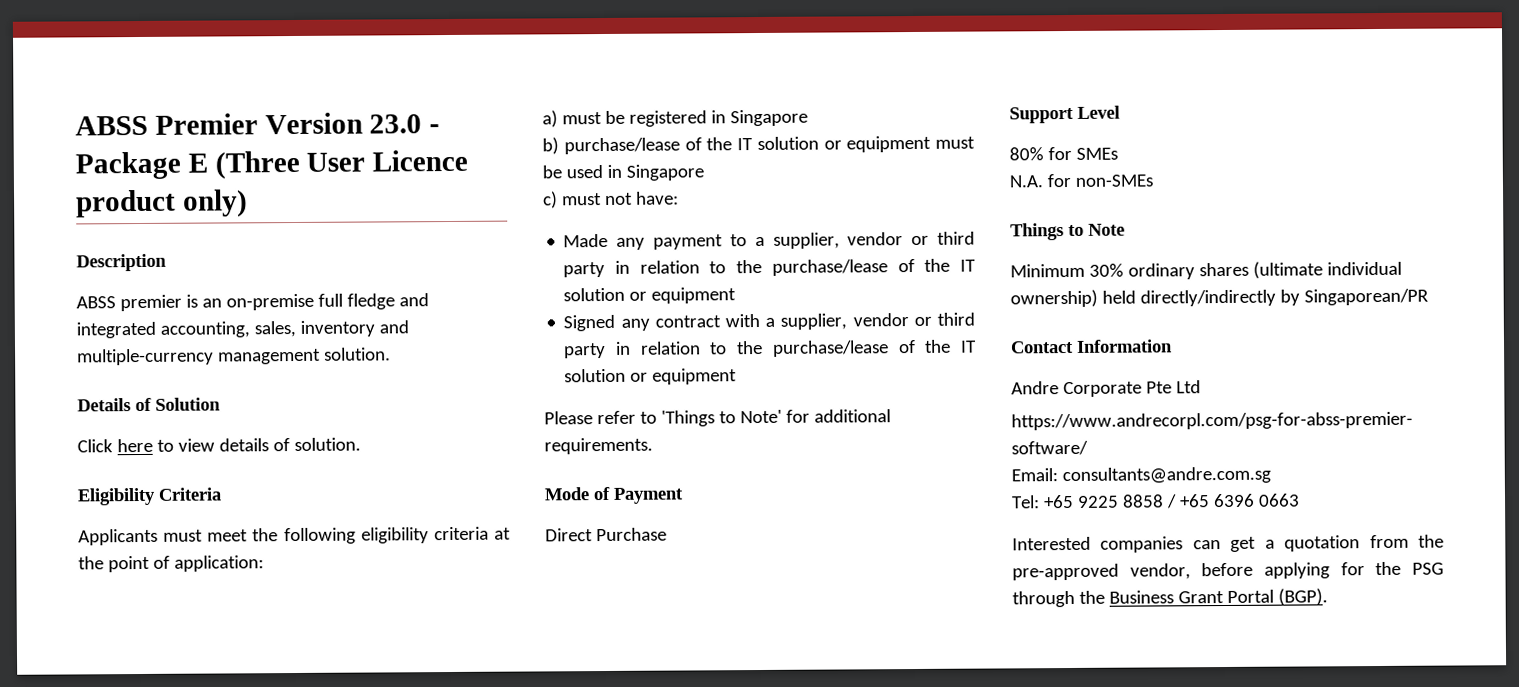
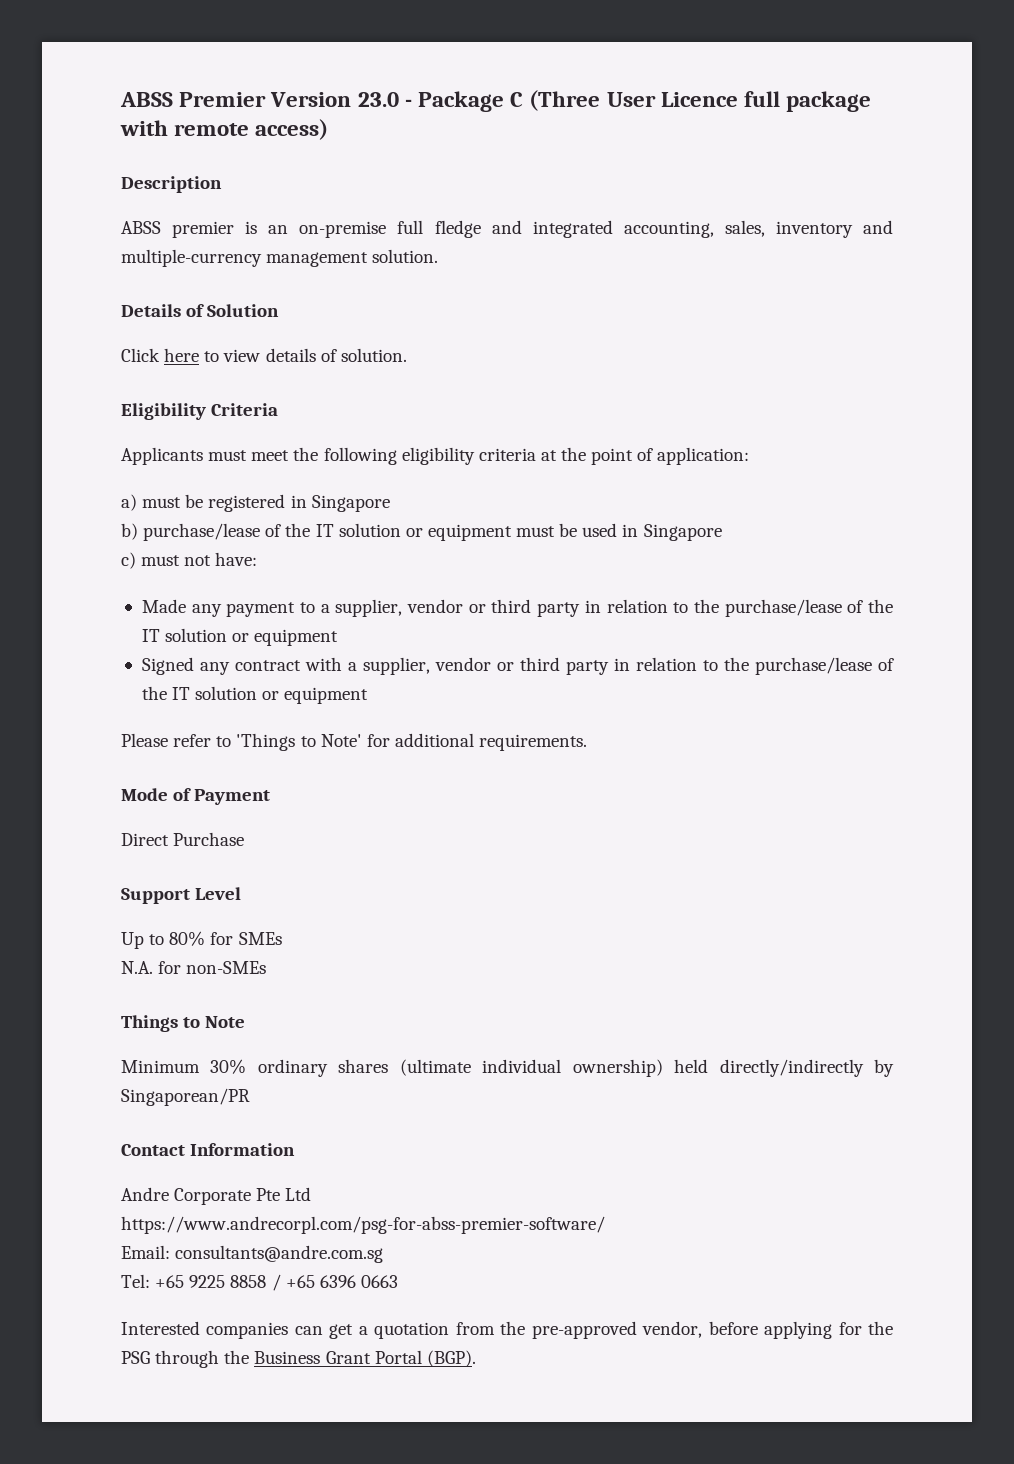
[187,153,208,173] E -> [510,92,524,107] C
[75,189,248,218] product only) -> [744,91,872,112] [120,119,329,140] full package with remote access)
(1120, 112) none -> [121,932,165,949] Up to

